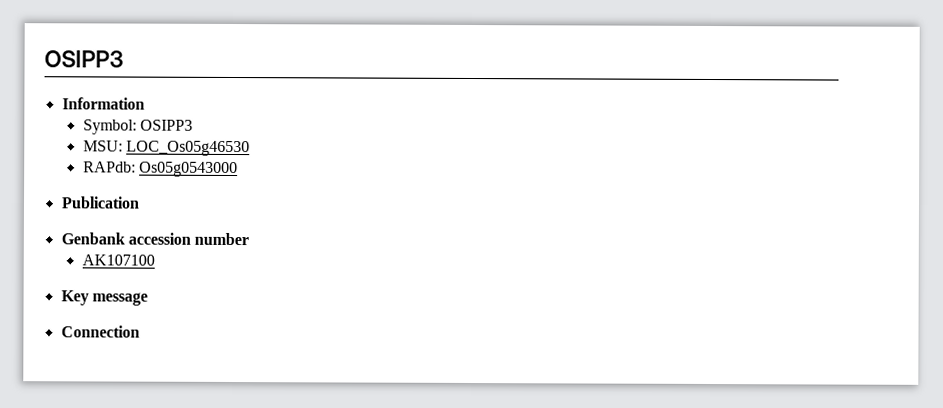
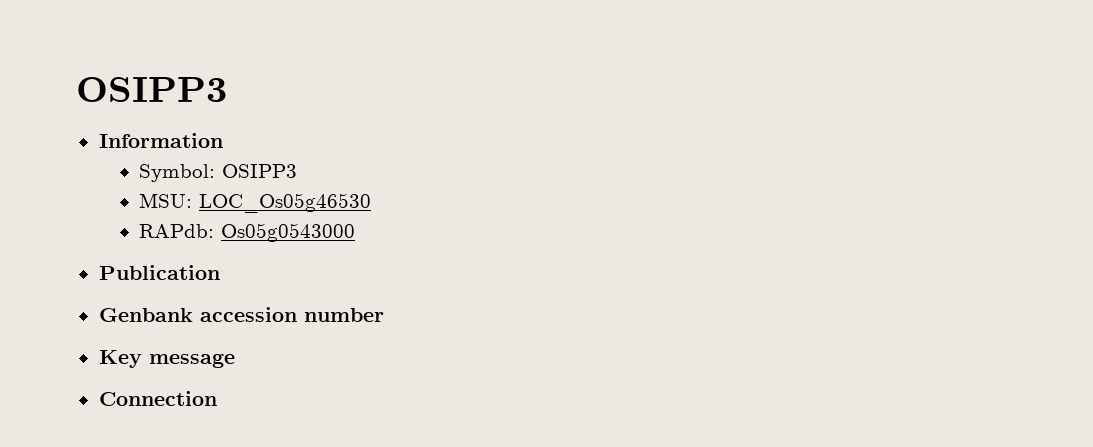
[81,254,155,266] // AK107100 -> (384, 315) none

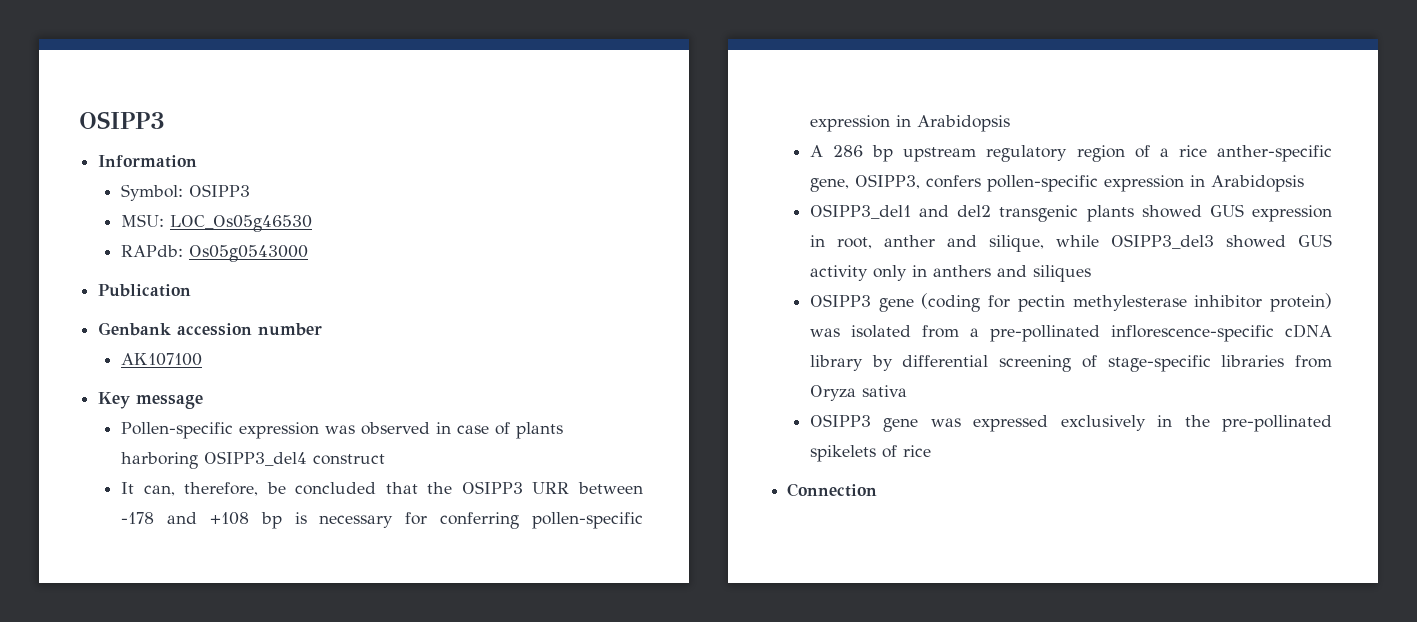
(384, 315) none -> [121,353,203,366] // AK107100
(235, 360) none -> [121,422,564,439] [121,451,386,469] [121,481,643,496] [121,512,643,529] [810,115,1011,132] [810,145,1332,162] [810,174,1305,192] [810,204,1332,222] [810,234,1332,252] [810,265,1092,282] [810,293,1332,312] [810,324,1332,342] [810,355,1332,372] [810,385,908,401] [810,414,1332,432] [810,445,932,462] // Pollen-specific expression was observed in case of plants harboring OSIPP3_del4 construct // It can, therefore, be concluded that the OSIPP3 URR between -178 and +108 bp is necessary for conferring pollen-specific expression in Arabidopsis // A 286 bp upstream regulatory region of a rice anther-specific gene, OSIPP3, confers pollen-specific expression in Arabidopsis // OSIPP3_del1 and del2 transgenic plants showed GUS expression in root, anther and silique, while OSIPP3_del3 showed GUS activity only in anthers and siliques // OSIPP3 gene (coding for pectin methylesterase inhibitor protein) was isolated from a pre-pollinated inflorescence-specific cDNA library by differential screening of stage-specific libraries from Oryza sativa // OSIPP3 gene was expressed exclusively in the pre-pollinated spikelets of rice

